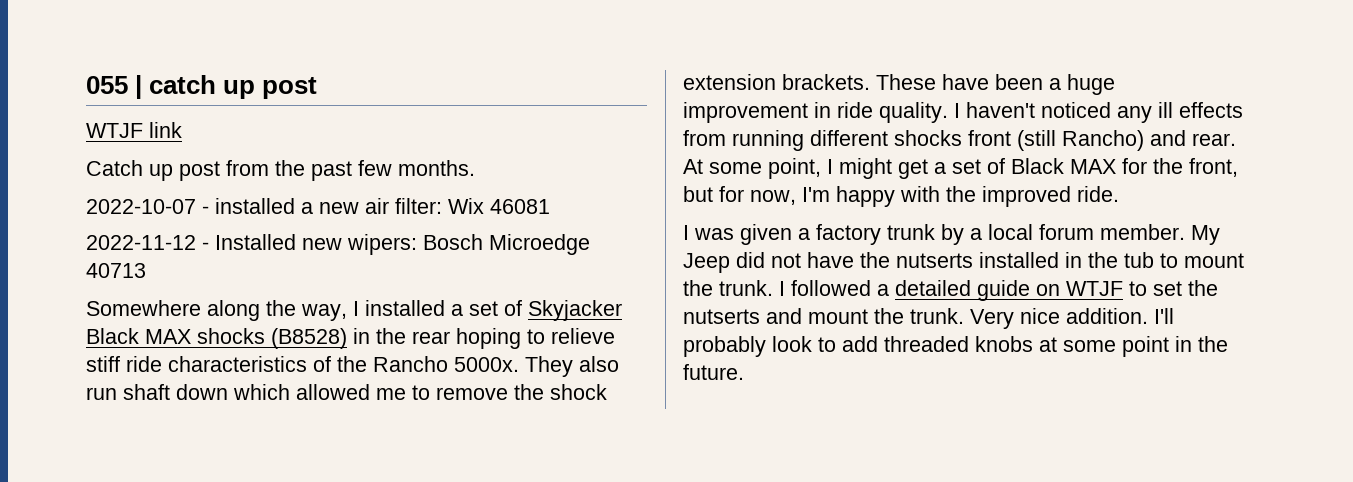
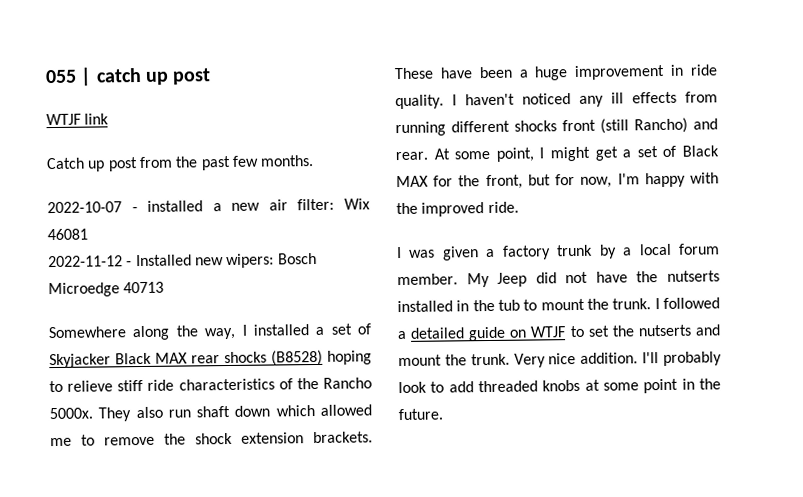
(191, 336) none -> [191,355,220,364] rear
[353,328,450,344] in the rear -> (323, 357) none

